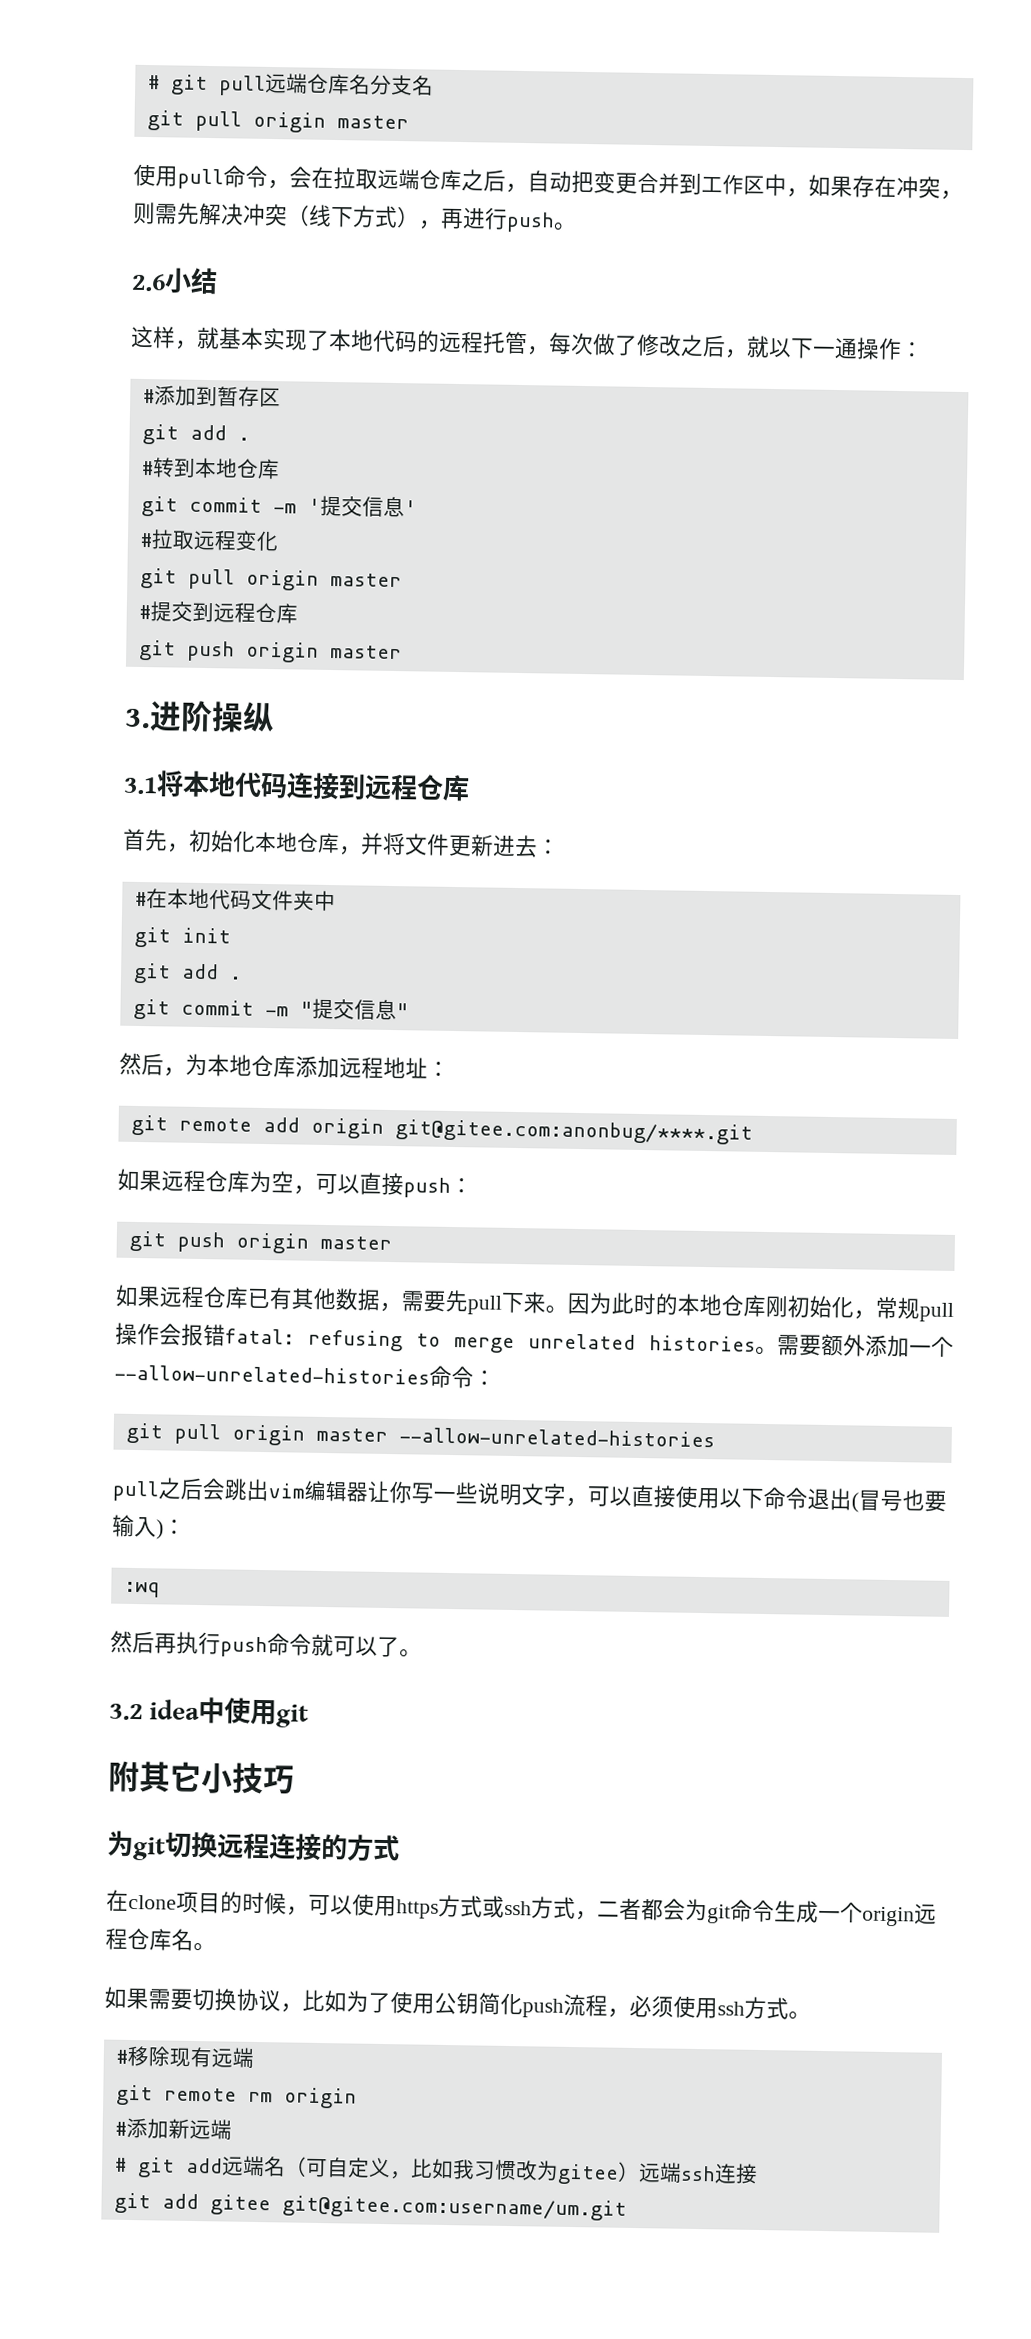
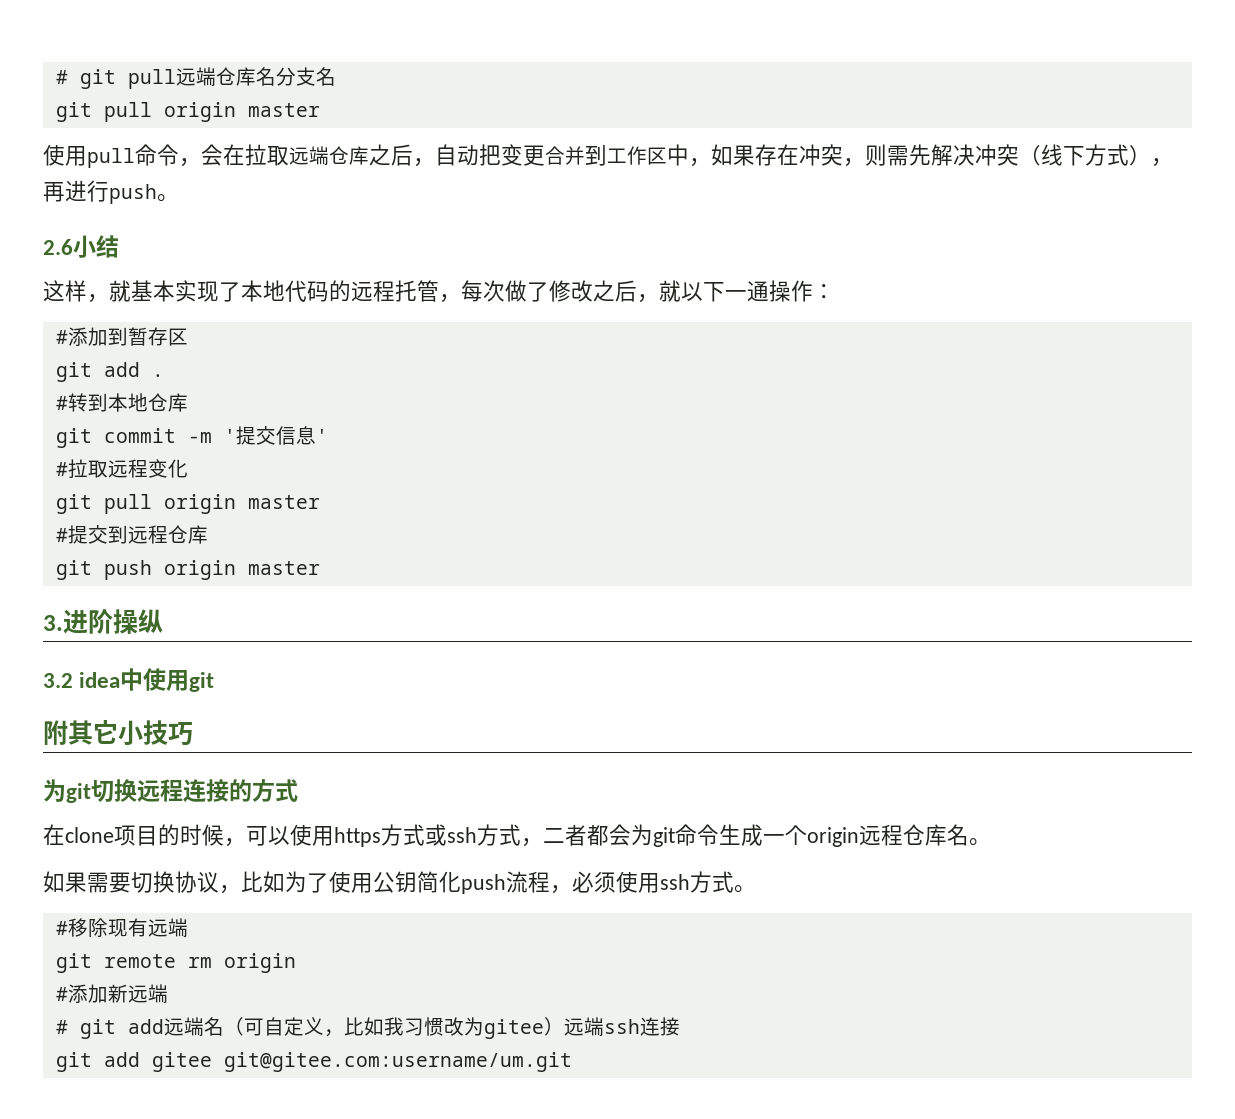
[123,770,470,802] [123,828,560,858] [134,888,336,912] [133,926,231,948] [132,962,242,984] [132,998,409,1021] [119,1052,450,1079] [130,1114,753,1145] [117,1168,473,1198] [128,1230,392,1254] [115,1284,954,1322] [115,1322,954,1358] [114,1364,496,1389] [125,1422,715,1448] [112,1477,947,1513] [112,1514,186,1540] [123,1581,160,1598] [110,1630,422,1658] // 3.1将本地代码连接到远程仓库 // 首先，初始化本地仓库，并将文件更新进去： // #在本地代码文件夹中 // git init // git add . // git commit -m "提交信息" // 然后，为本地仓库添加远程地址： // git remote add origin git@gitee.com:anonbug/****.git // 如果远程仓库为空，可以直接push： // git push origin master // 如果远程仓库已有其他数据，需要先pull下来。因为此时的本地仓库刚初始化，常规pull操作会报错fatal: refusing to merge unrelated histories。需要额外添加一个--allow-unrelated-histories命令： // git pull origin master --allow-unrelated-histories // pull之后会跳出vim编辑器让你写一些说明文字，可以直接使用以下命令退出(冒号也要输入)： // :wq // 然后再执行push命令就可以了。 -> (163, 621) none

